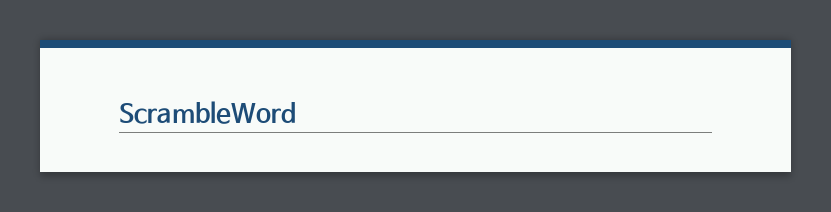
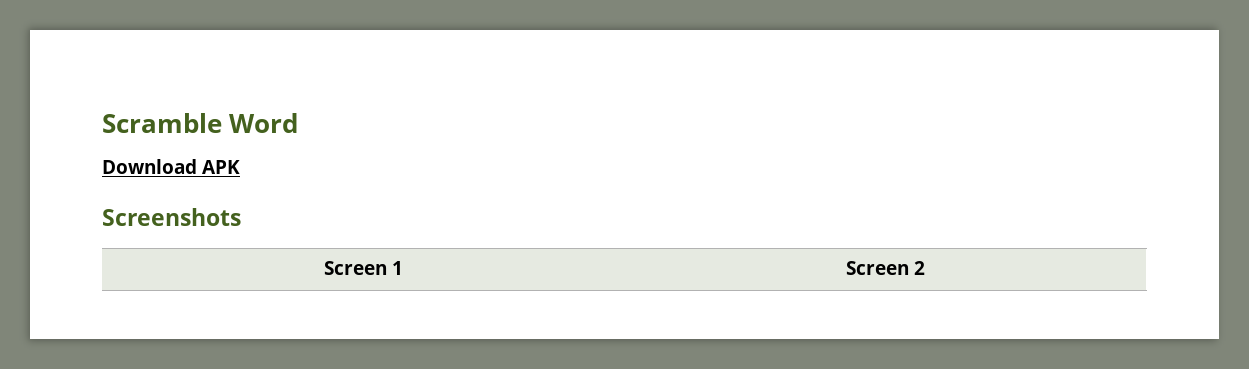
[119,101,296,124] ScrambleWord -> [102,113,299,133] [102,159,240,174] [102,208,241,226] [324,261,403,275] [846,261,925,275] Scramble Word // Download APK // Screenshots // Screen 1 | Screen 2

